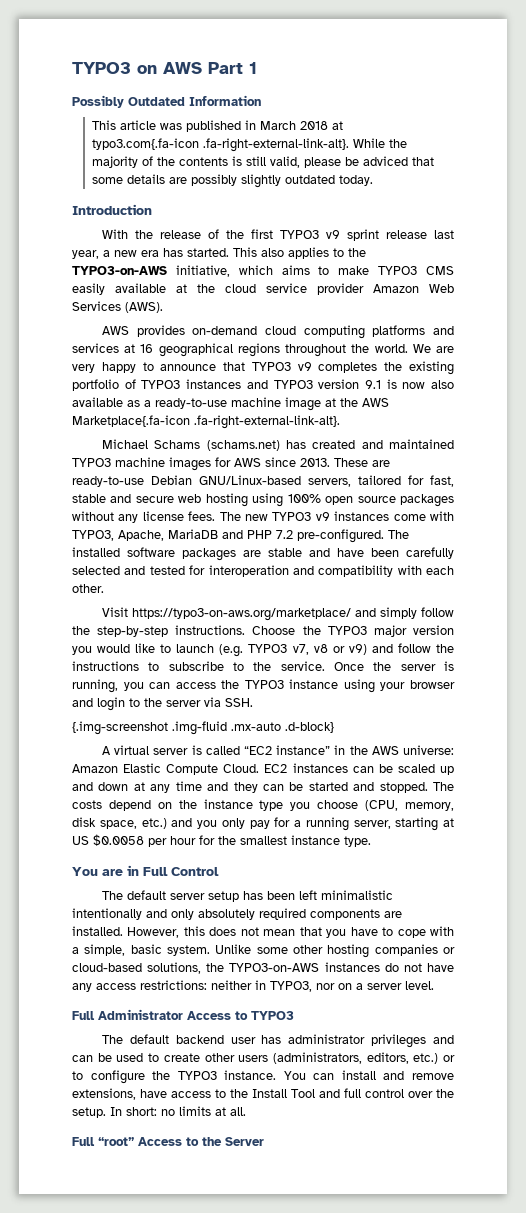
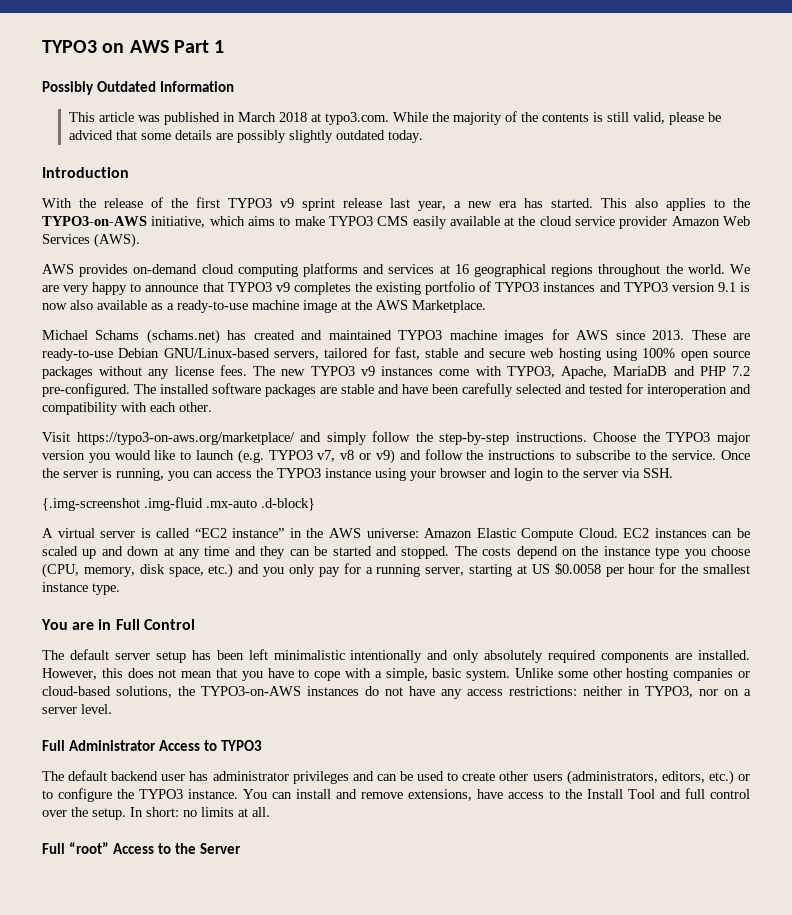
[92,138,350,152] typo3.com{.fa-icon .fa-right-external-link-alt}. -> [324,112,389,125] typo3.com.
[72,415,340,429] Marketplace{.fa-icon .fa-right-external-link-alt}. -> [412,300,486,313] Marketplace.

